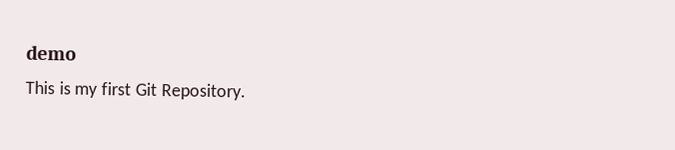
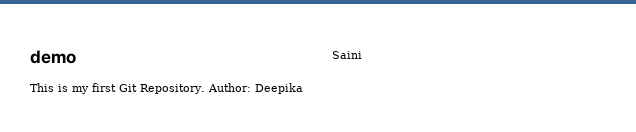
(246, 92) none -> [207,83,303,94] [332,51,362,59] Author: Deepika Saini

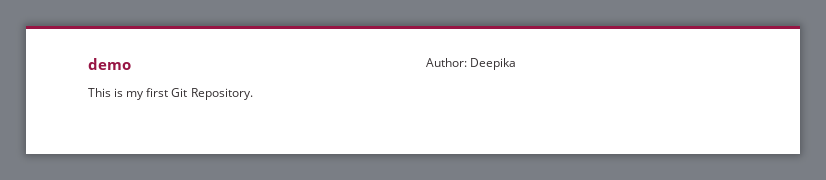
(205, 89) none -> (253, 94) //
[332,51,362,59] Saini -> (517, 64) none

